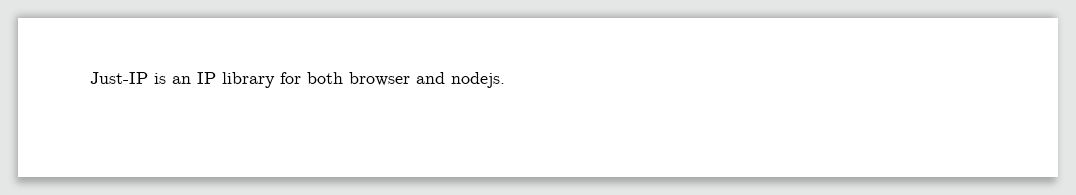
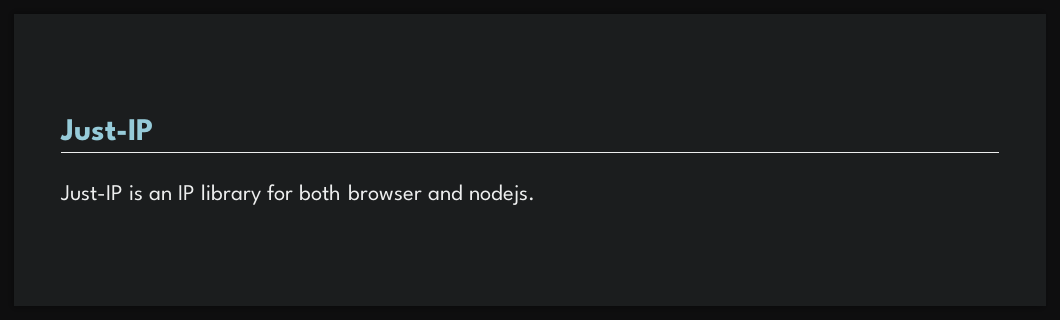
[90,72,148,84] Just-IP -> [60,119,153,141] [60,185,123,201] Just-IP // Just-IP

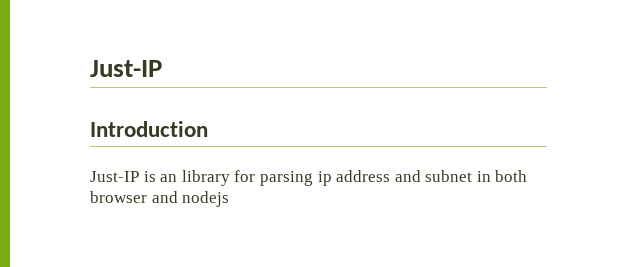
[60,119,153,141] Just-IP -> [90,60,162,77] [90,121,208,137] Just-IP // Introduction
[178,185,196,200] IP -> (178, 178) none
(294, 192) none -> [259,170,491,186] parsing ip address and subnet in
[468,184,535,205] nodejs. -> [182,191,230,207] nodejs

